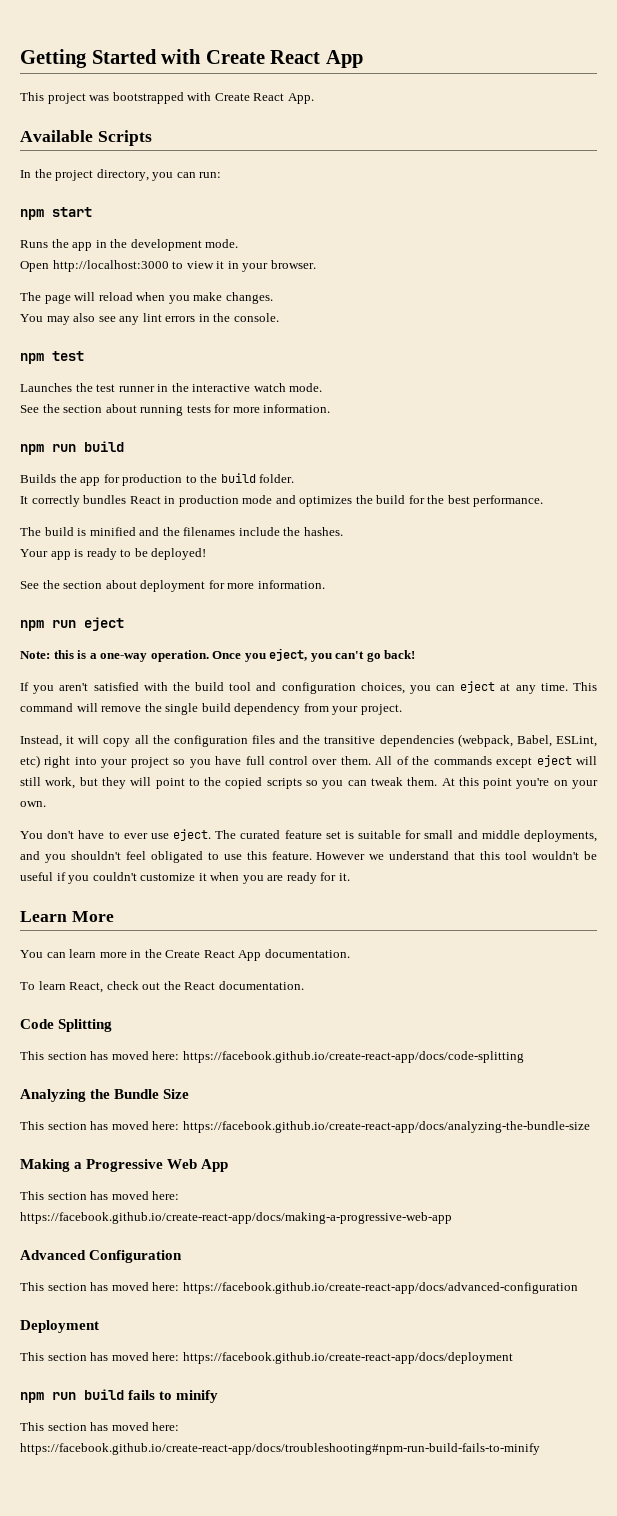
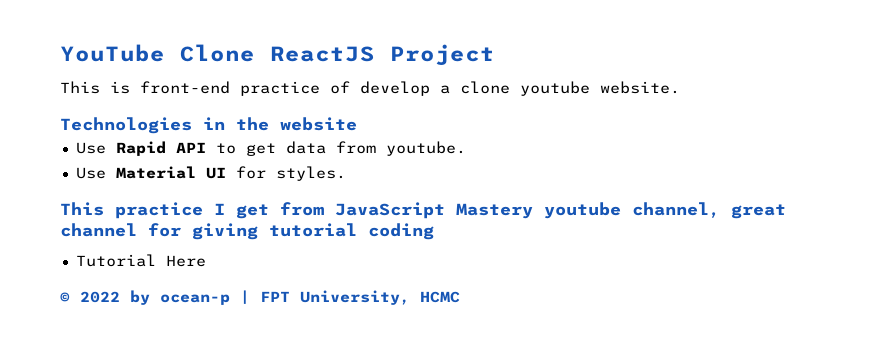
[20,49,363,68] [20,92,314,104] [20,130,152,146] [20,169,222,181] [20,207,92,220] [20,239,239,251] [20,260,316,272] [20,292,273,304] [20,313,279,325] [20,351,84,364] [20,383,323,392] [20,404,331,416] [20,441,124,455] [20,473,295,486] [20,495,544,507] [20,527,343,536] [20,548,207,560] [20,580,325,592] [20,617,124,631] [20,648,416,662] [20,681,597,694] [20,703,402,715] [20,734,597,747] [20,755,598,768] [20,777,598,789] [20,801,46,807] [20,829,598,842] [20,851,597,863] [20,872,350,884] [20,911,114,922] [20,949,350,961] [20,981,304,993] [20,1019,113,1032] [20,1051,524,1063] [20,1089,190,1102] [20,1121,590,1133] [20,1159,229,1172] [20,1191,180,1200] [20,1212,452,1224] [20,1250,183,1263] [20,1282,578,1294] [20,1320,99,1333] [20,1352,513,1364] [20,1389,219,1403] [20,1422,180,1431] [20,1443,540,1455] Getting Started with Create React App // This project was bootstrapped with Create React App. // Available Scripts // In the project directory, you can run: // npm start // Runs the app in the development mode. // Open http://localhost:3000 to view it in your browser. // The page will reload when you make changes. // You may also see any lint errors in the console. // npm test // Launches the test runner in the interactive watch mode. // See the section about running tests for more information. // npm run build // Builds the app for production to the build folder. // It correctly bundles React in production mode and optimizes the build for the best performance. // The build is minified and the filenames include the hashes. // Your app is ready to be deployed! // See the section about deployment for more information. // npm run eject // Note: this is a one-way operation. Once you eject, you can't go back! // If you aren't satisfied with the build tool and configuration choices, you can eject at any time. This command will remove the single build dependency from your project. // Instead, it will copy all the configuration files and the transitive dependencies (webpack, Babel, ESLint, etc) right into your project so you have full control over them. All of the commands except eject will still work, but they will point to the copied scripts so you can tweak them. At this point you're on your own. // You don't have to ever use eject. The curated feature set is suitable for small and middle deployments, and you shouldn't feel obligated to use this feature. However we understand that this tool wouldn't be useful if you couldn't customize it when you are ready for it. // Learn More // You can learn more in the Create React App documentation. // To learn React, check out the React documentation. // Code Splitting // This section has moved here: https://facebook.github.io/create-react-app/docs/code-splitting // Analyzing the Bundle Size // This section has moved here: https://facebook.github.io/create-react-app/docs/analyzing-the-bundle-size // Making a Progressive Web App // This section has moved here: https://facebook.github.io/create-react-app/docs/making-a-progressive-web-app // Advanced Configuration // This section has moved here: https://facebook.github.io/create-react-app/docs/advanced-configuration // Deployment // This section has moved here: https://facebook.github.io/create-react-app/docs/deployment // npm run build fails to minify // This section has moved here: https://facebook.github.io/create-react-app/docs/troubleshooting#npm-run-build-fails-to-minify -> [60,44,495,66] [60,81,680,96] [60,117,357,134] [75,141,466,156] [75,166,346,181] [60,202,786,219] [60,223,434,240] [75,254,206,267] [60,290,460,305] YouTube Clone ReactJS Project // This is front-end practice of develop a clone youtube website. // Technologies in the website // Use Rapid API to get data from youtube. // Use Material UI for styles. // This practice I get from JavaScript Mastery youtube channel, great channel for giving tutorial coding // Tutorial Here // © 2022 by ocean-p | FPT University, HCMC

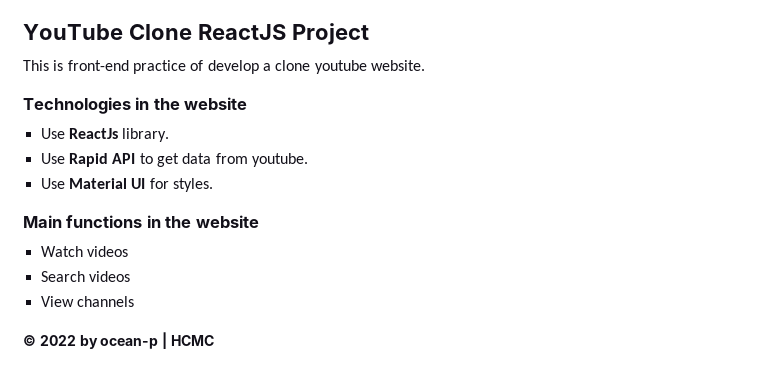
(357, 124) none -> [40,128,170,142] // Use ReactJs library.
[60,202,786,219] [60,223,434,240] [75,254,206,267] This practice I get from JavaScript Mastery youtube channel, great channel for giving tutorial coding // Tutorial Here -> [23,215,259,228] [40,246,128,257] [40,271,130,282] [40,296,134,307] Main functions in the website // Watch videos // Search videos // View channels
[260,290,410,305] FPT University, -> (168, 340) none

